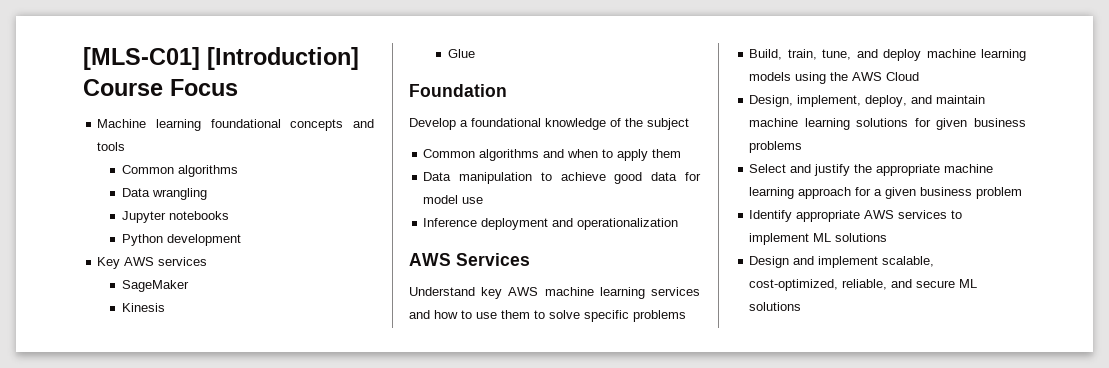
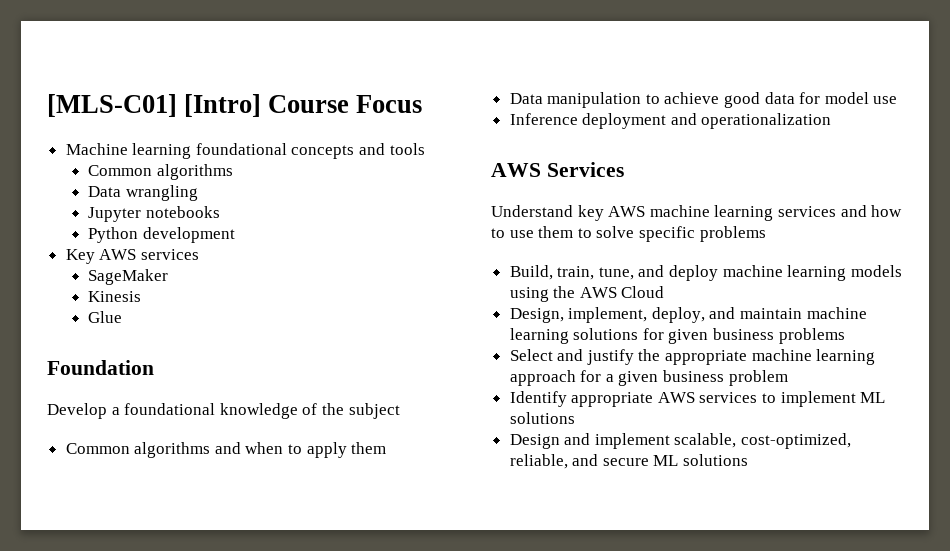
[207,47,359,70] [Introduction] -> [184,94,262,117] [Intro]

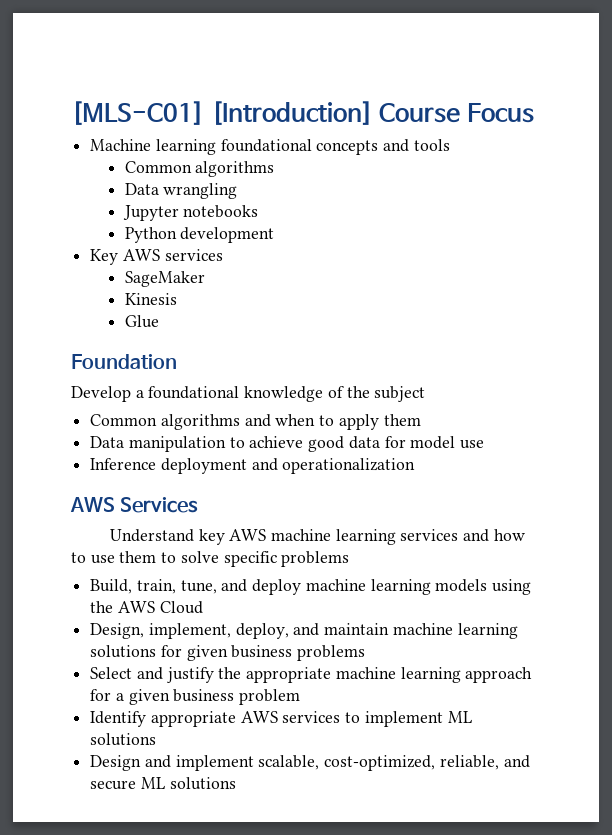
[184,94,262,117] [Intro] -> [210,101,373,125] [Introduction]

